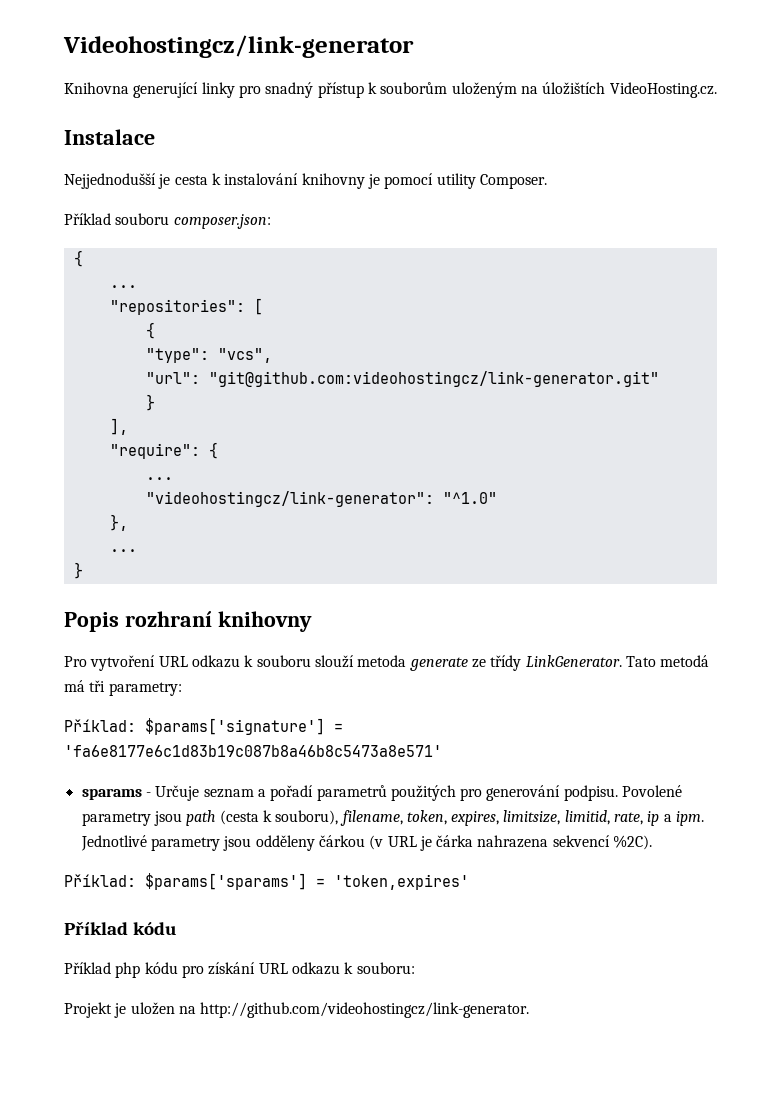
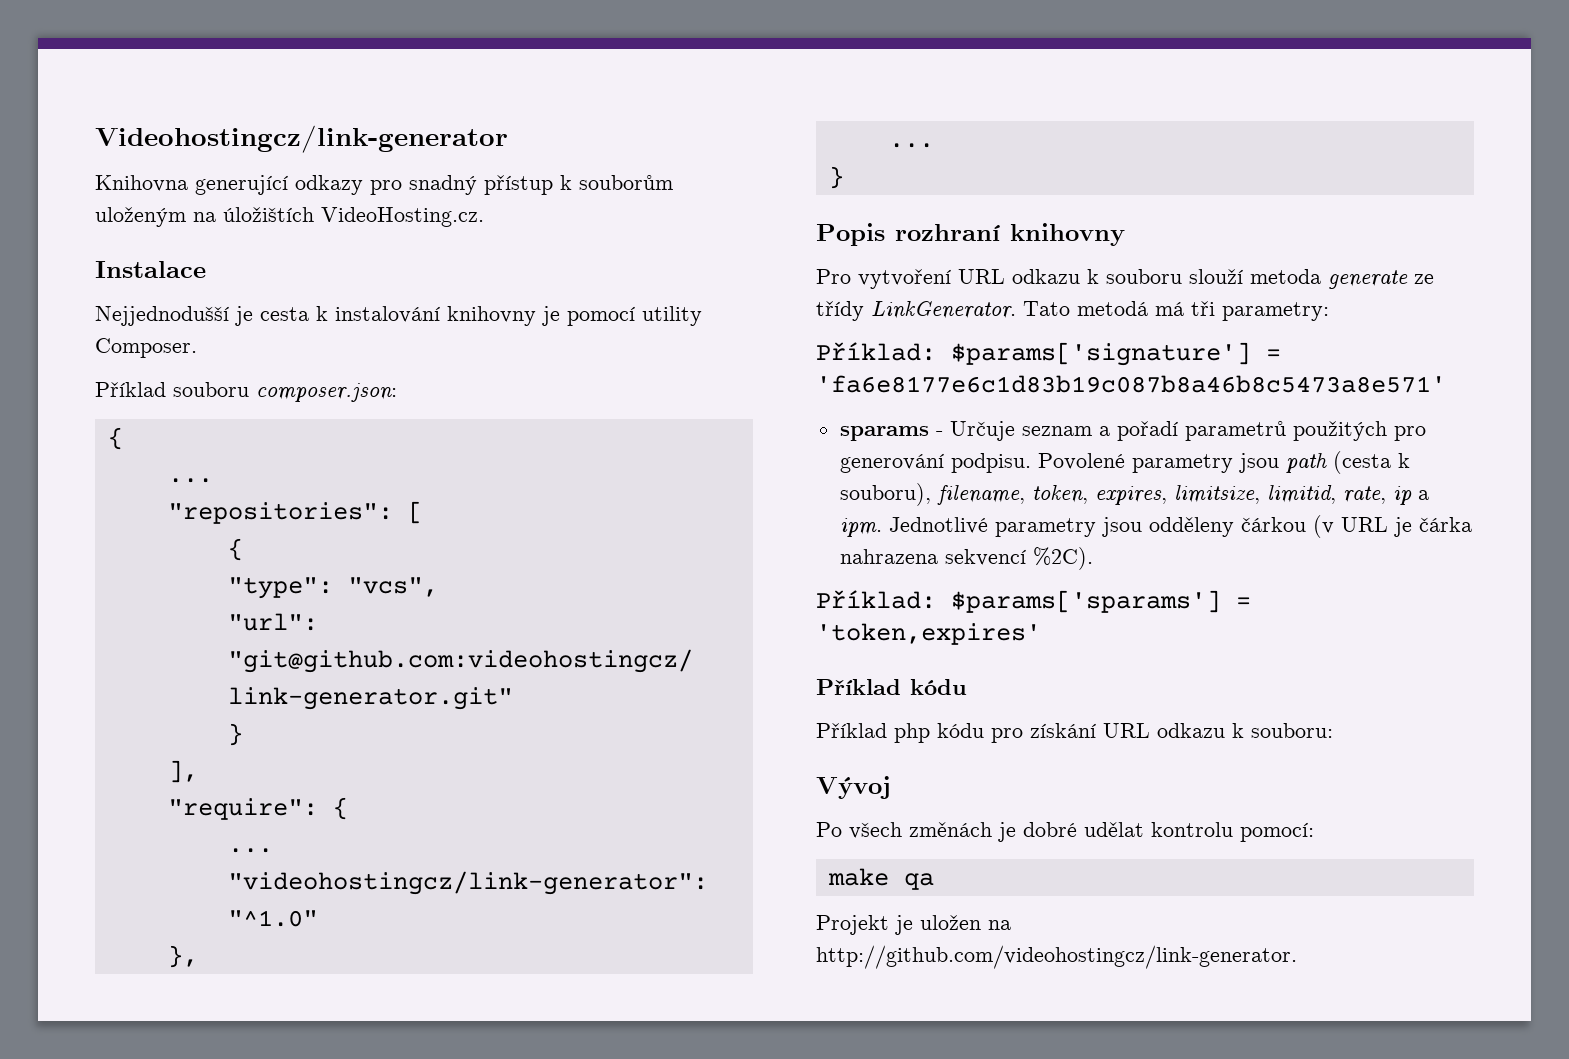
[201,82,235,98] linky -> [295,175,363,195] odkazy
(415, 968) none -> [816,776,891,799] [816,822,1314,842] [827,868,934,890] // Vývoj // Po všech změnách je dobré udělat kontrolu pomocí: // make qa

